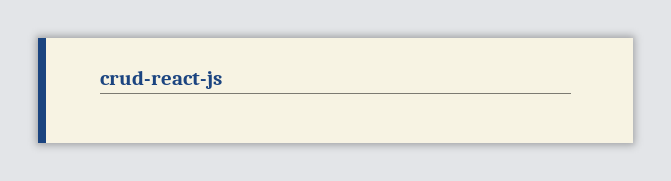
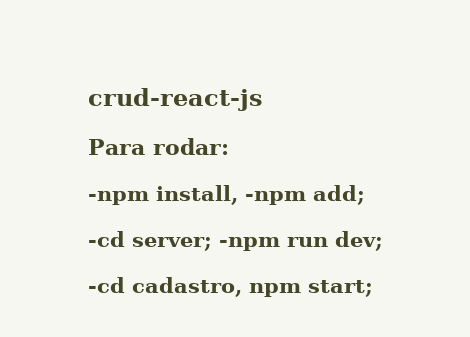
(222, 79) none -> [88,138,229,155] [88,185,365,205] [88,231,383,251] [88,277,373,297] // Para rodar: // -npm install, -npm add; // -cd server; -npm run dev; // -cd cadastro, npm start;

